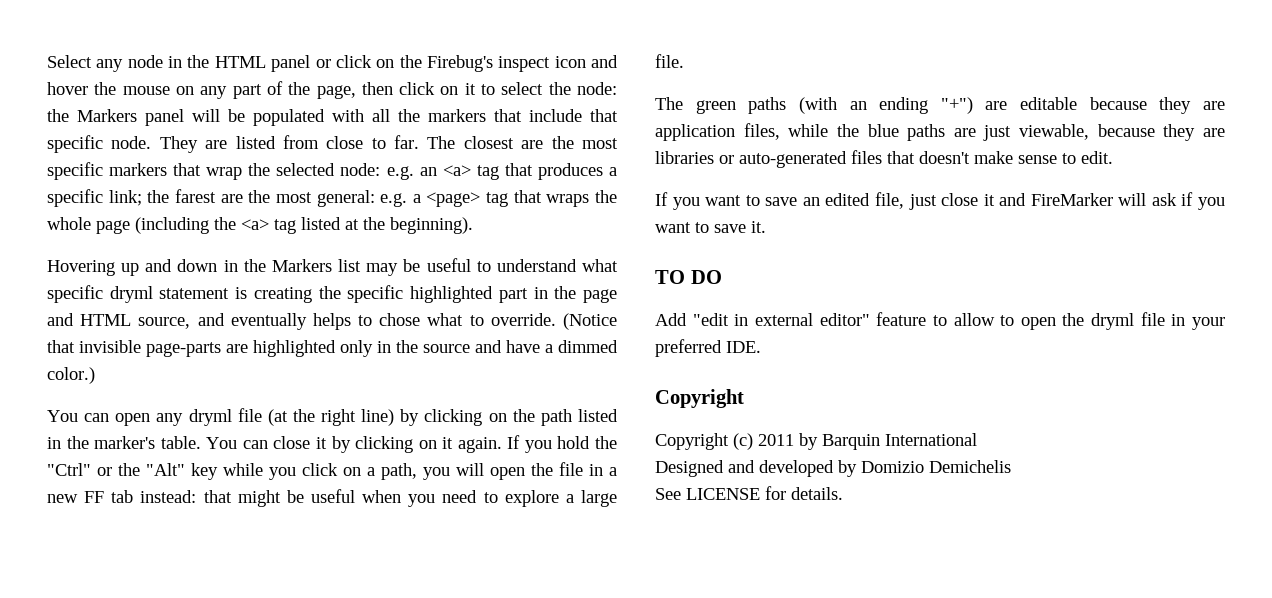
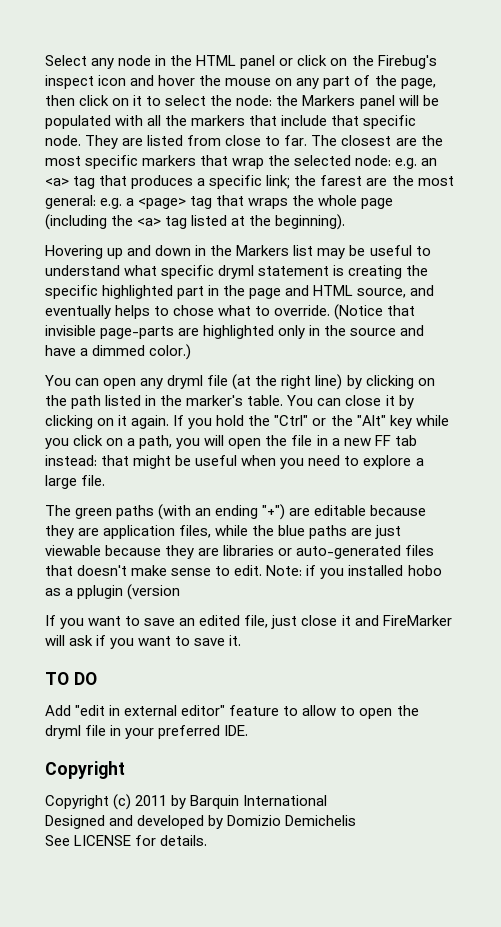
[1019,124,1090,140] viewable, -> [45,545,101,556] viewable
(1113, 157) none -> [266,565,442,579] [45,584,181,600] Note: if you installed hobo as a pplugin (version

